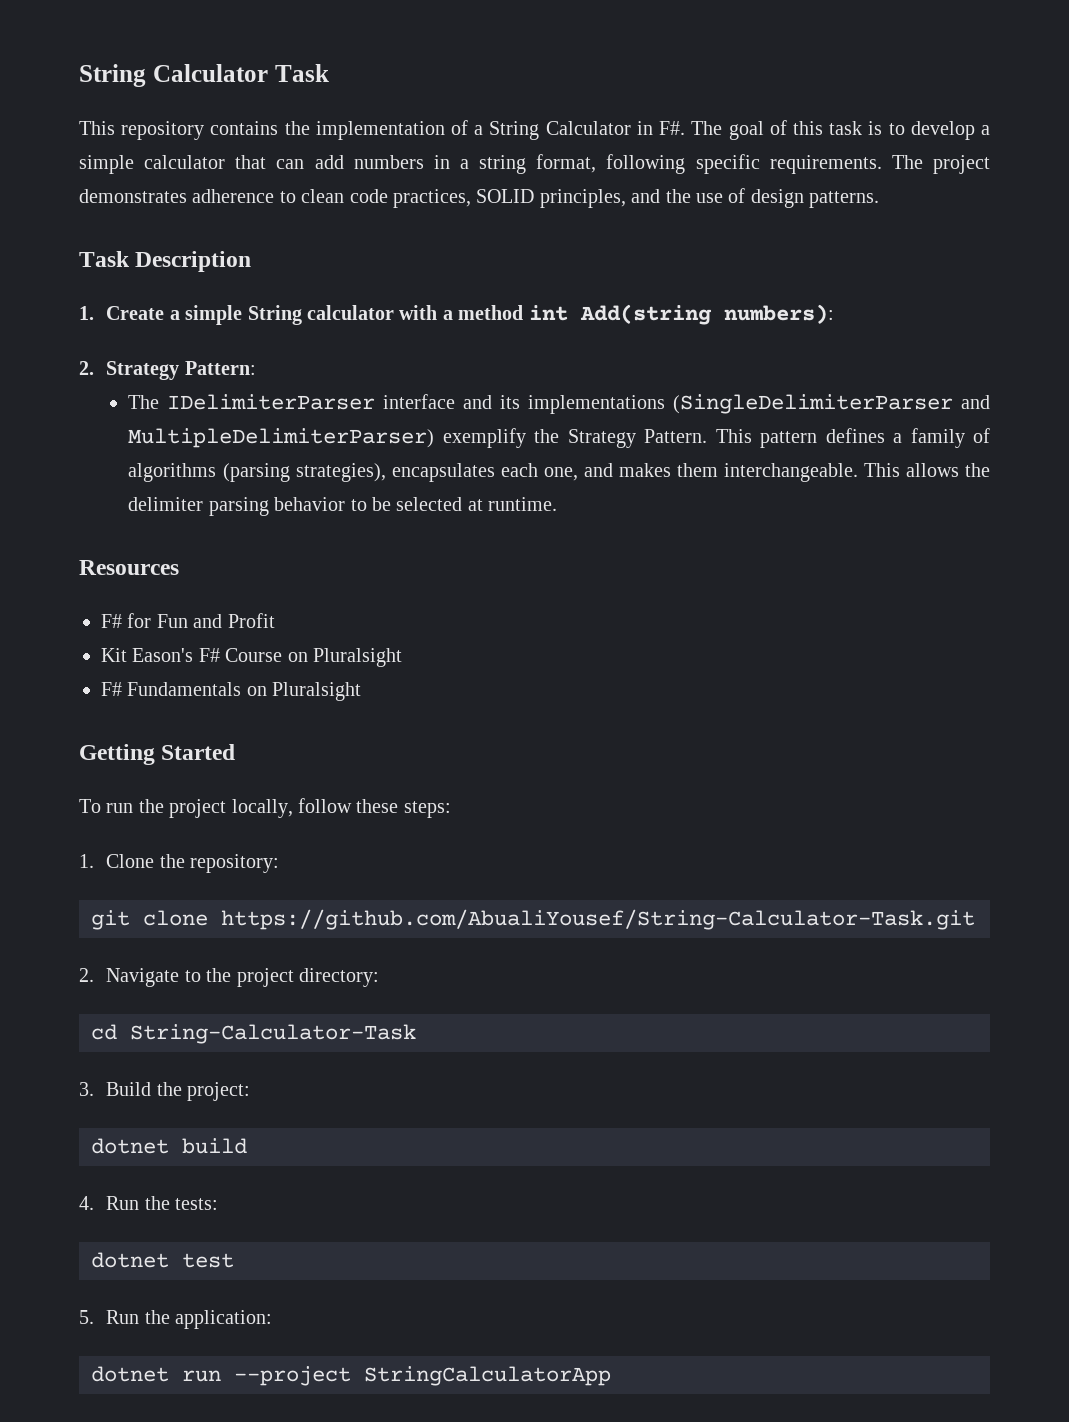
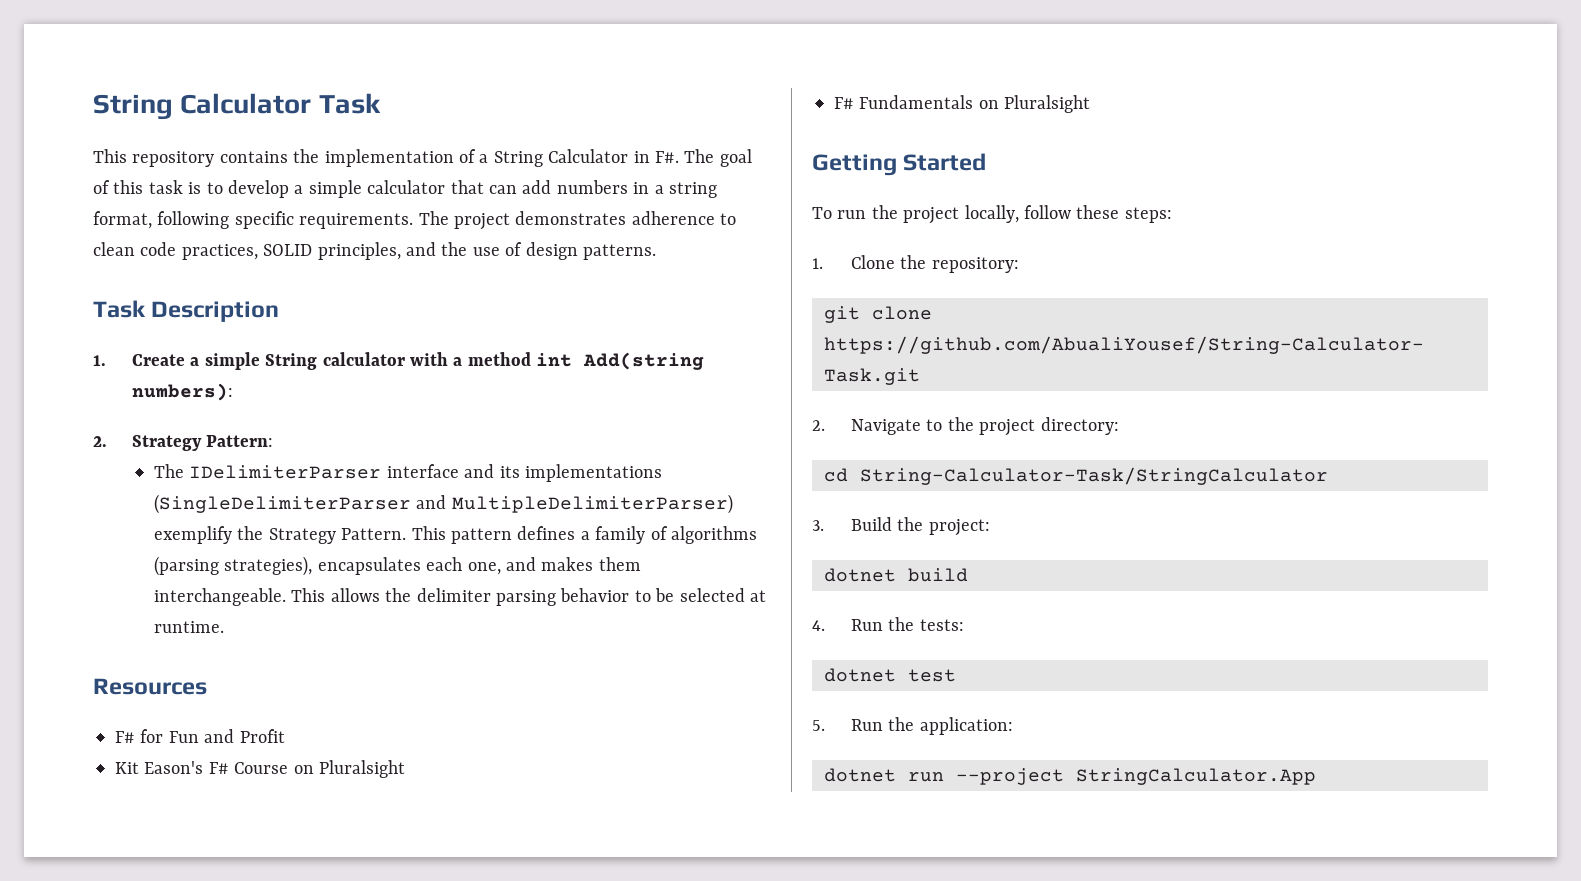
[130,1024,416,1044] String-Calculator-Task -> [860,467,1328,485] String-Calculator-Task/StringCalculator
[364,1366,611,1386] StringCalculatorApp -> [1076,768,1316,785] StringCalculator.App

